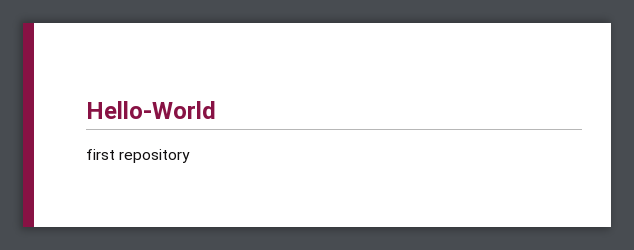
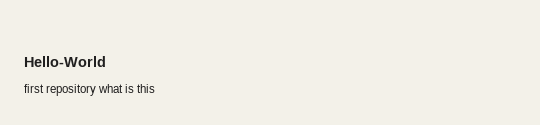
(191, 156) none -> [98,84,156,93] what is this

